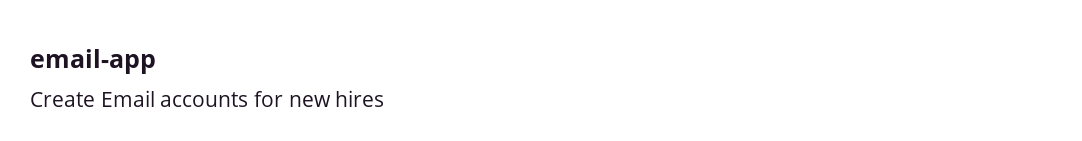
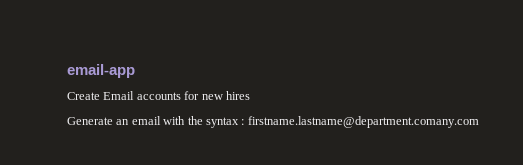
(385, 98) none -> [67,116,479,128] // Generate an email with the syntax : firstname.lastname@department.comany.com

